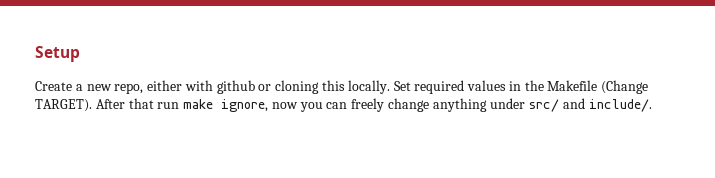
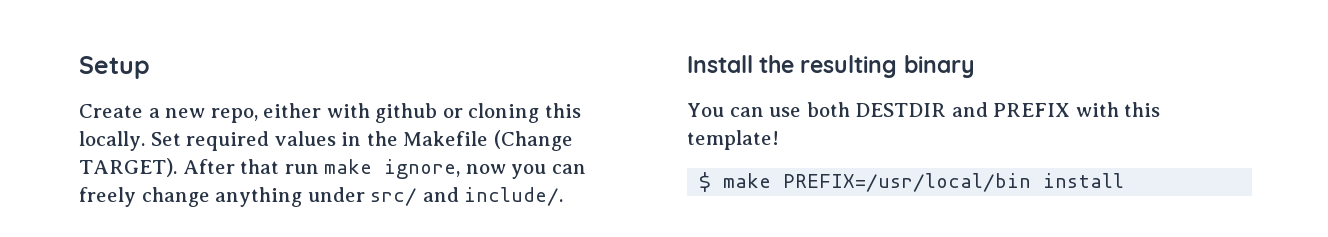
(652, 105) none -> [687,55,975,78] [687,102,1161,117] [687,130,779,150] [699,172,1125,192] // Install the resulting binary // You can use both DESTDIR and PREFIX with this template! // $ make PREFIX=/usr/local/bin install

